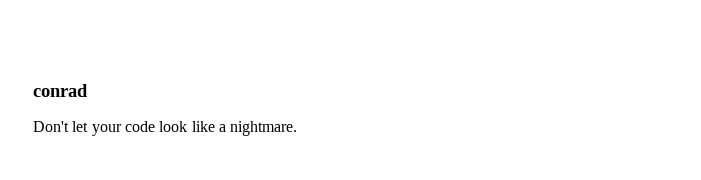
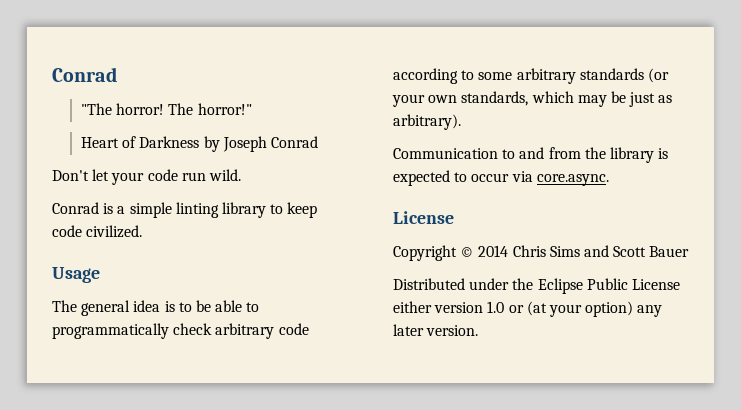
[33,84,88,97] [33,121,298,136] conrad // Don't let your code look like a nightmare. -> [52,67,117,82] [80,103,252,115] [80,136,318,152] [52,169,241,185] [52,202,318,218] [52,225,143,238] [52,267,100,283] [52,300,260,316] [52,323,309,339] [393,68,669,84] [392,91,673,107] [393,114,461,130] [393,147,669,163] [393,170,609,186] [393,211,454,224] [393,245,690,261] [393,278,680,294] [393,301,663,317] [393,324,479,336] Conrad // "The horror! The horror!" // Heart of Darkness by Joseph Conrad // Don't let your code run wild. // Conrad is a simple linting library to keep code civilized. // Usage // The general idea is to be able to programmatically check arbitrary code according to some arbitrary standards (or your own standards, which may be just as arbitrary). // Communication to and from the library is expected to occur via core.async. // License // Copyright © 2014 Chris Sims and Scott Bauer // Distributed under the Eclipse Public License either version 1.0 or (at your option) any later version.

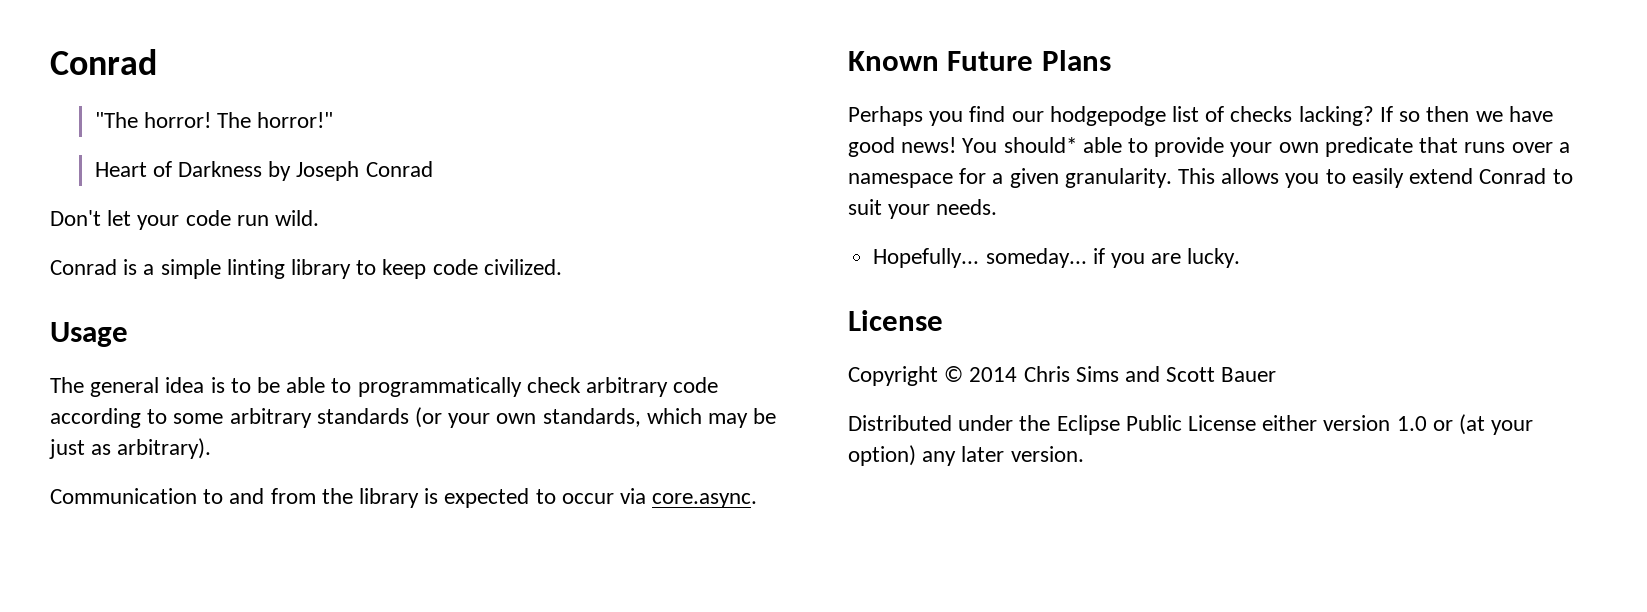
(609, 180) none -> [848,50,1111,71] [848,106,1553,126] [848,137,1570,157] [848,168,1573,188] [848,199,998,219] [873,248,1241,268] // Known Future Plans // Perhaps you find our hodgepodge list of checks lacking? If so then we have good news! You should* able to provide your own predicate that runs over a namespace for a given granularity. This allows you to easily extend Conrad to suit your needs. // Hopefully... someday... if you are lucky.

